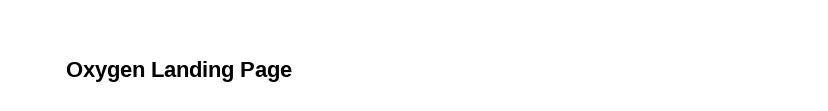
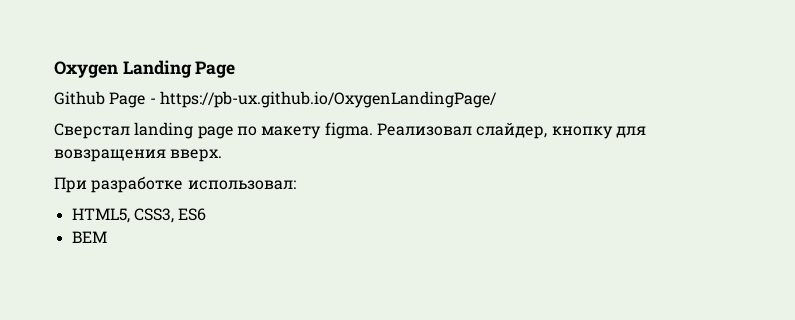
(292, 72) none -> [54,91,497,108] [54,122,646,139] [54,149,223,162] [54,176,296,193] [71,208,207,223] [71,231,107,243] // Github Page - https://pb-ux.github.io/OxygenLandingPage/ // Сверстал landing page по макету figma. Реализовал слайдер, кнопку для вовзращения вверх. // При разработке использовал: // HTML5, CSS3, ES6 // BEM

